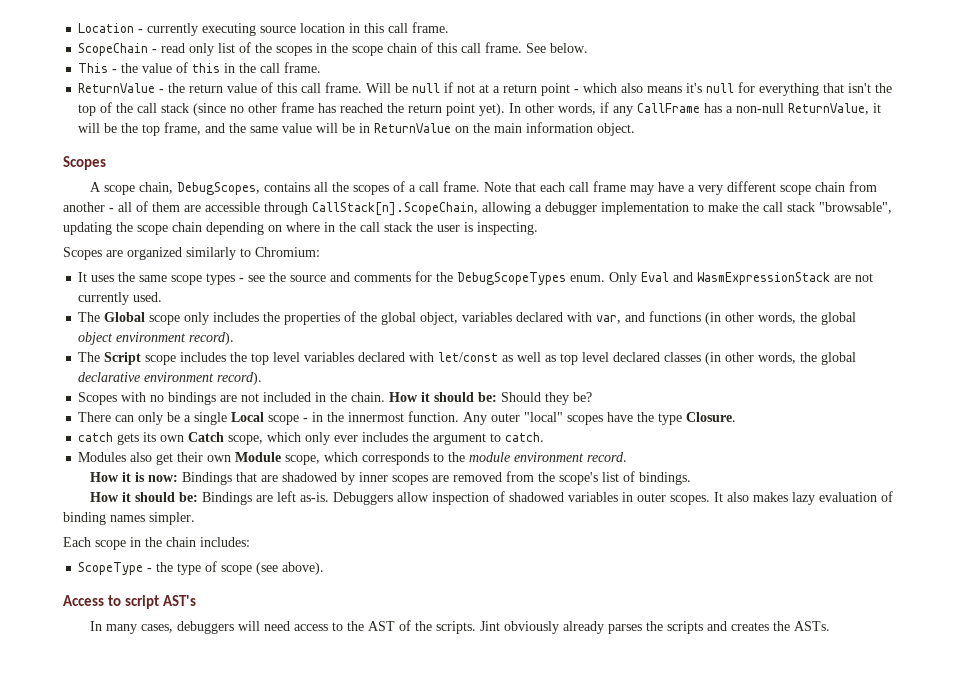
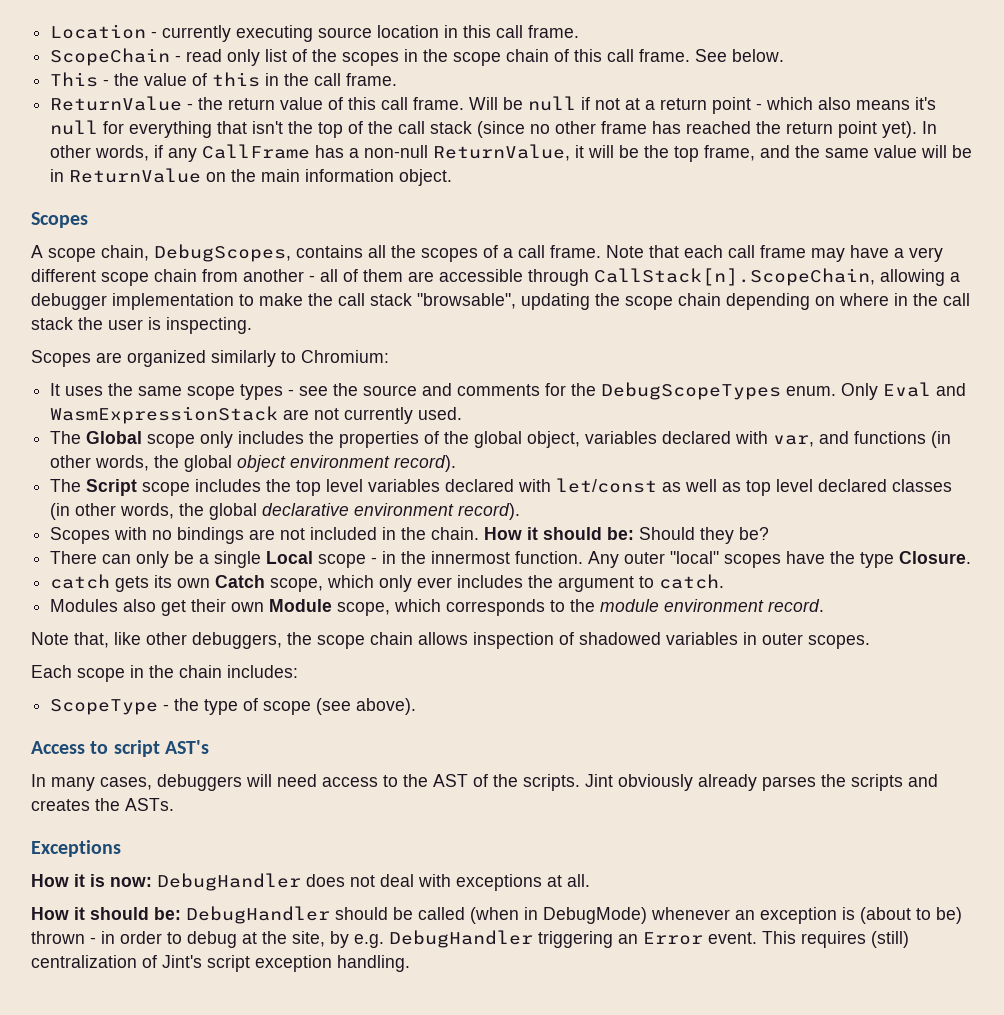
[90,471,692,485] [90,491,430,505] How it is now: Bindings that are shadowed by inner scopes are removed from the scope's list of bindings. // How it should be: Bindings are left as-is. Debuggers allow -> [31,632,468,649] Note that, like other debuggers, the scope chain allows
[714,491,894,505] [63,512,195,525] It also makes lazy evaluation of binding names simpler. -> (870, 642) none
(831, 626) none -> [31,840,121,857] [31,873,590,891] [31,906,962,924] [31,930,909,948] [31,955,410,972] // Exceptions // How it is now: DebugHandler does not deal with exceptions at all. // How it should be: DebugHandler should be called (when in DebugMode) whenever an exception is (about to be) thrown - in order to debug at the site, by e.g. DebugHandler triggering an Error event. This requires (still) centralization of Jint's script exception handling.

